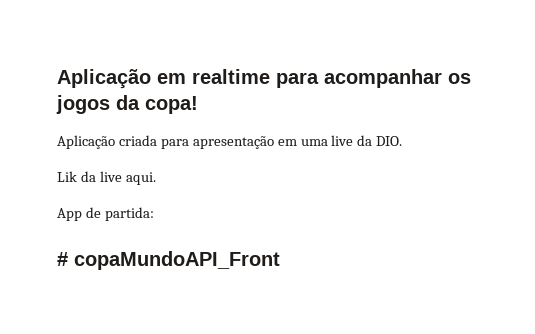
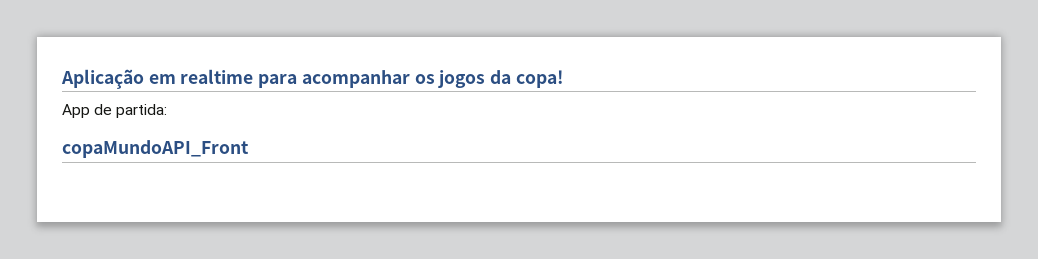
[57,135,403,149] [57,171,156,185] // Aplicação criada para apresentação em uma live da DIO. // Lik da live aqui. -> (563, 79) none
[57,252,68,266] # -> (168, 111) none

